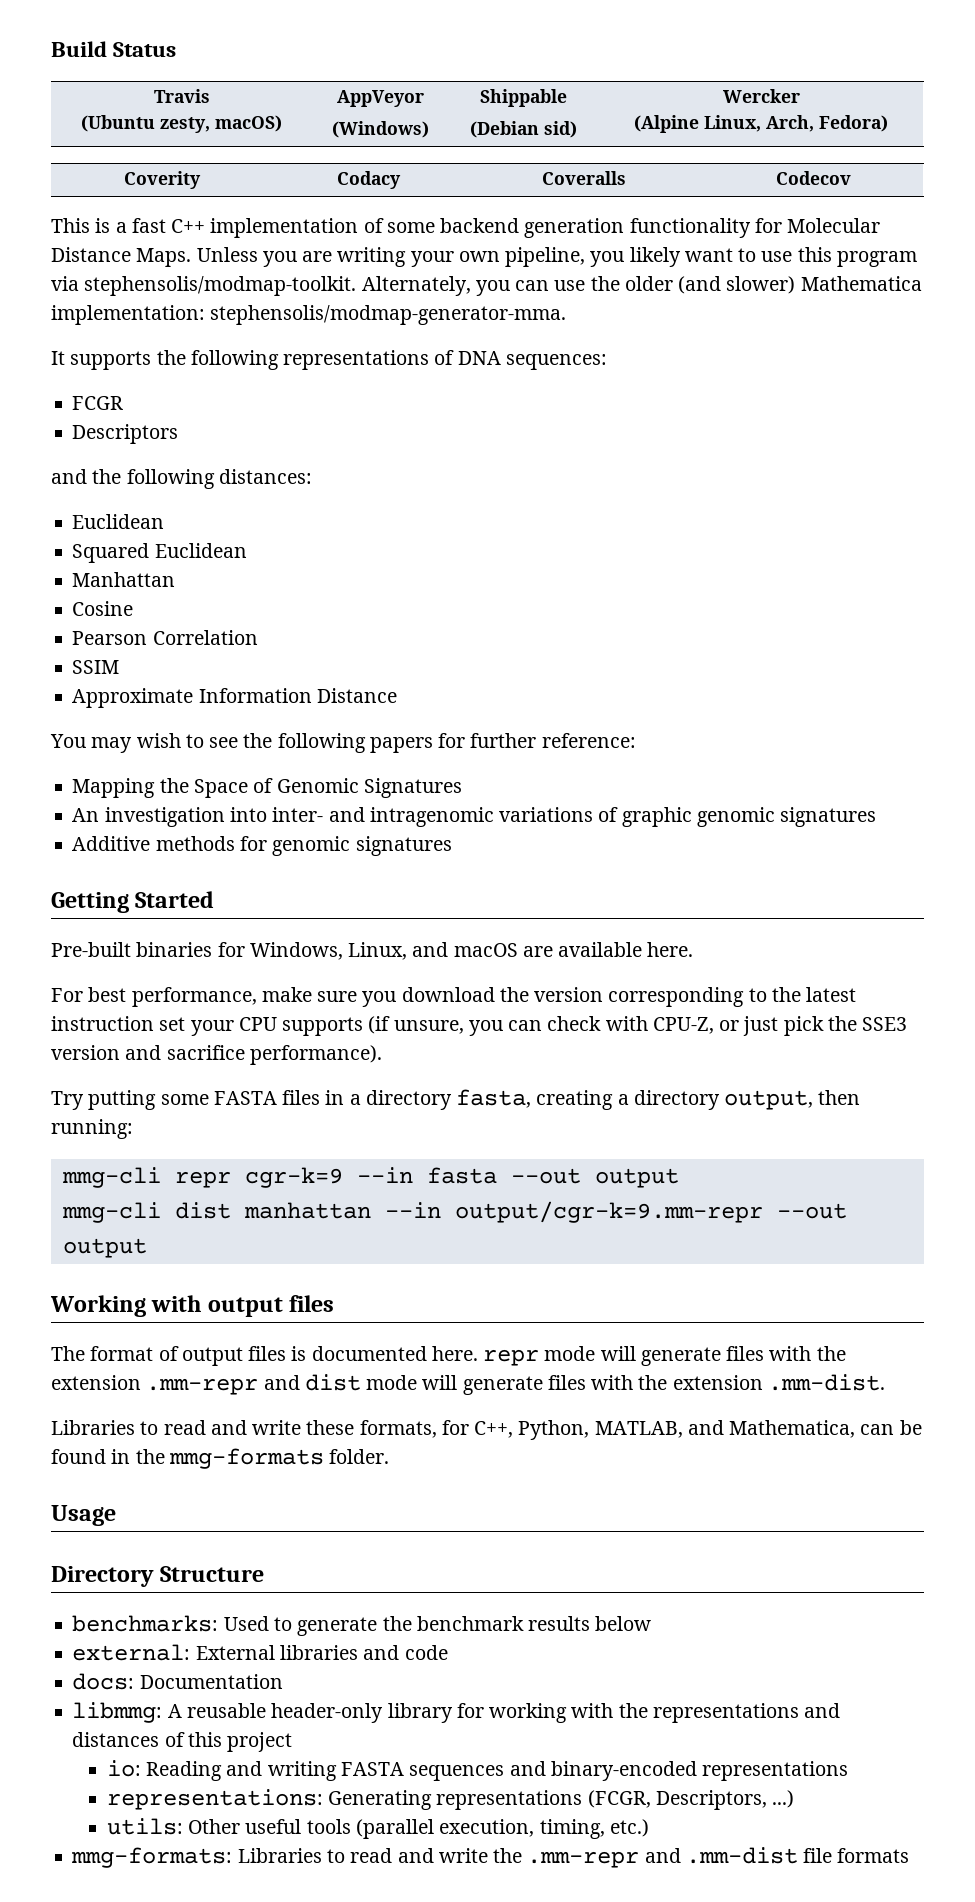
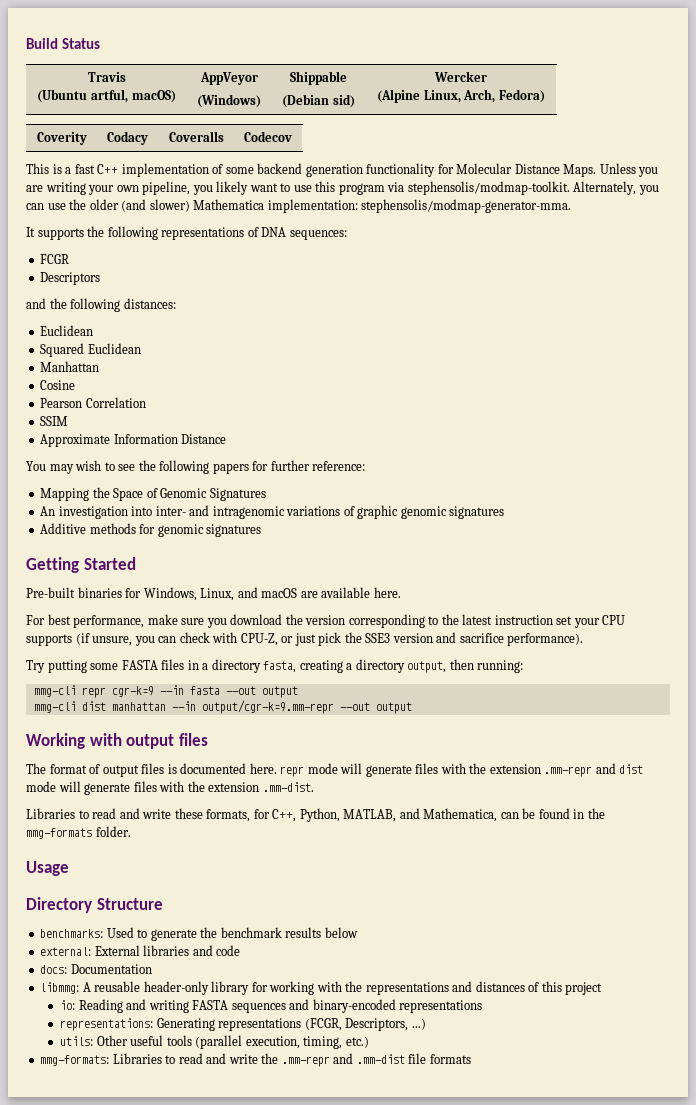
[160,117,210,133] zesty, -> [91,89,128,103] artful,

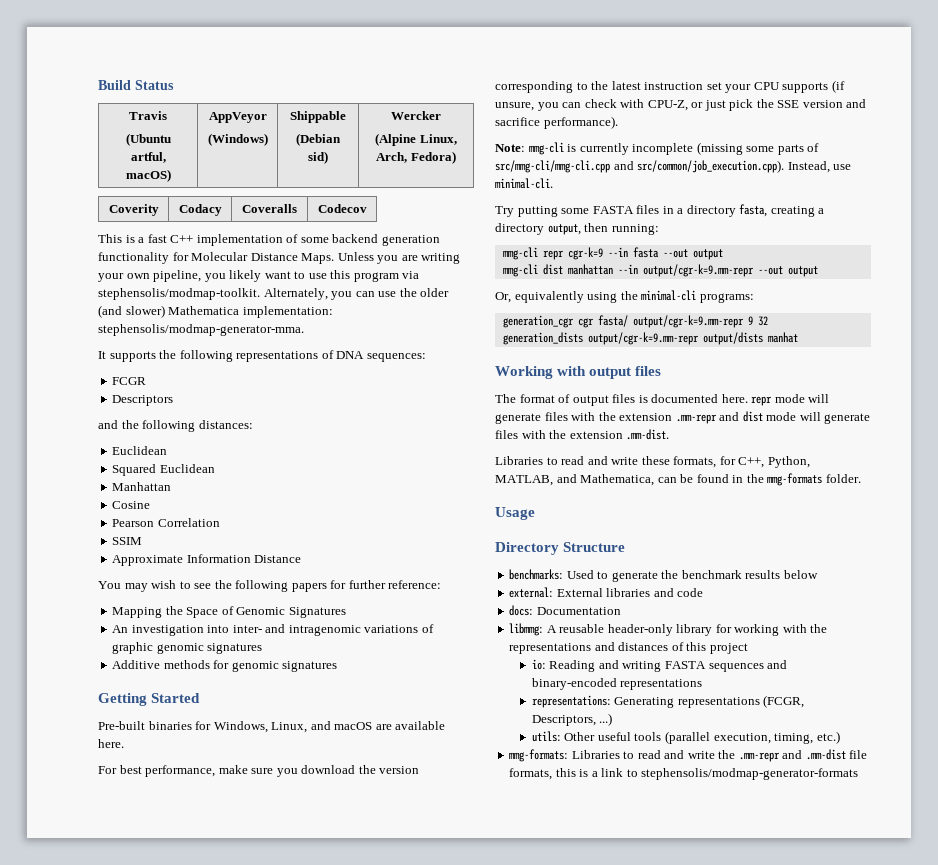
[365,633,391,643] SSE3 -> [777,100,800,108] SSE
(584, 639) none -> [495,142,820,155] [495,160,852,173] [495,178,553,189] // Note: mmg-cli is currently incomplete (missing some parts of src/mmg-cli/mmg-cli.cpp and src/common/job_execution.cpp). Instead, use minimal-cli.
(412, 708) none -> [495,290,754,303] [502,315,768,328] [502,332,798,345] // Or, equivalently using the minimal-cli programs: // generation_cgr cgr fasta/ output/cgr-k=9.mm-repr 9 32 // generation_dists output/cgr-k=9.mm-repr output/dists manhat
[429,1054,471,1064] formats -> [509,768,859,780] formats, this is a link to stephensolis/modmap-generator-formats

